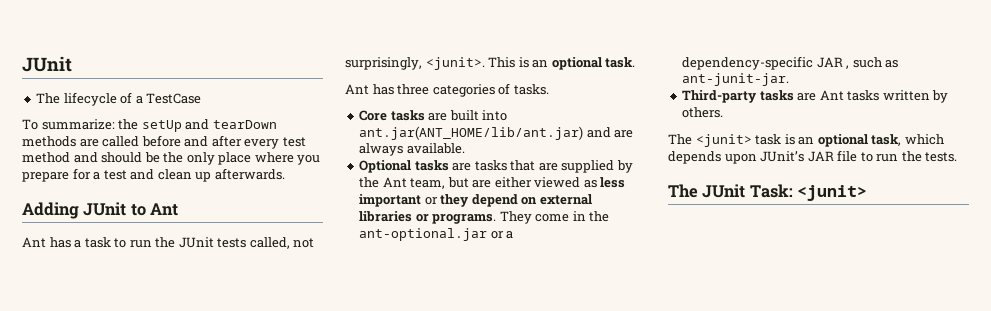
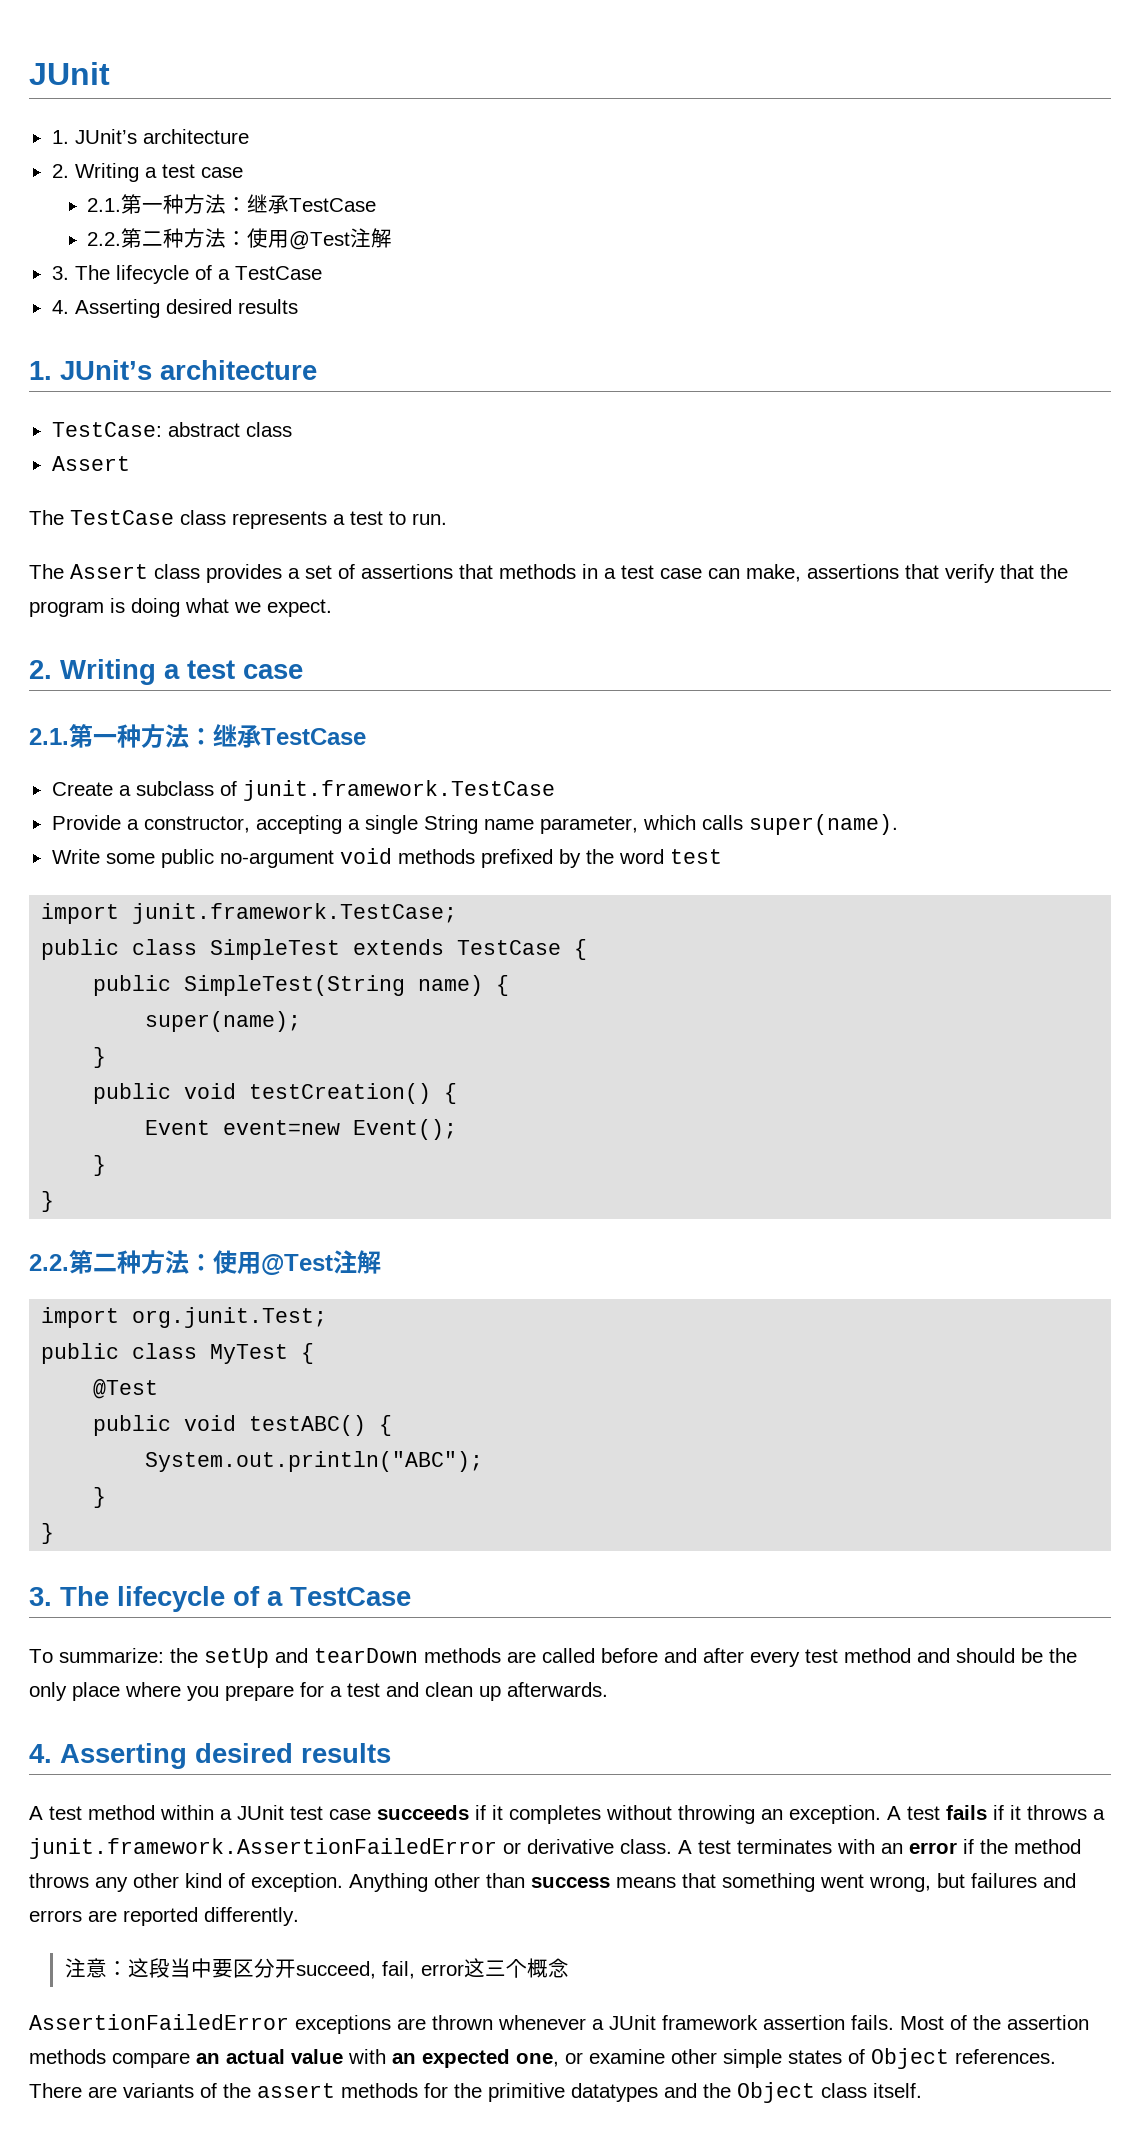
(72, 64) none -> [51,129,249,144] [51,163,243,182] [87,194,377,214] [87,228,393,250] [51,265,322,284] [51,299,298,318] [29,360,317,380] [51,422,292,437] [51,456,130,471] [29,510,447,529] [29,564,1068,583] [29,598,332,617] [29,659,303,685] [29,724,366,748] [51,780,555,801] [51,814,898,835] [51,848,722,868] [41,903,458,924] [41,939,588,960] [93,975,510,996] [145,1011,302,1032] [93,1047,107,1068] [93,1083,458,1104] [145,1119,458,1140] [93,1155,107,1176] [41,1191,55,1212] [29,1250,381,1275] [41,1307,328,1328] [41,1343,315,1364] [93,1379,159,1399] [93,1415,393,1436] [145,1451,484,1472] [93,1487,107,1508] [41,1523,55,1544] [29,1587,52,1606] 1. JUnit’s architecture // 2. Writing a test case // 2.1.第一种方法：继承TestCase // 2.2.第二种方法：使用@Test注解 // 3. The lifecycle of a TestCase // 4. Asserting desired results // 1. JUnit’s architecture // TestCase: abstract class // Assert // The TestCase class represents a test to run. // The Assert class provides a set of assertions that methods in a test case can make, assertions that verify that the program is doing what we expect. // 2. Writing a test case // 2.1.第一种方法：继承TestCase // Create a subclass of junit.framework.TestCase // Provide a constructor, accepting a single String name parameter, which calls super(name). // Write some public no-argument void methods prefixed by the word test // import junit.framework.TestCase; // public class SimpleTest extends TestCase { // public SimpleTest(String name) { // super(name); // } // public void testCreation() { // Event event=new Event(); // } // } // 2.2.第二种方法：使用@Test注解 // import org.junit.Test; // public class MyTest { // @Test // public void testABC() { // System.out.println("ABC"); // } // } // 3.
[22,202,179,219] [22,237,315,249] [345,57,636,70] [345,83,549,97] [359,110,508,121] [359,126,634,140] [359,143,465,156] [359,160,633,173] [359,177,626,189] [359,194,592,207] [359,211,610,224] [359,228,514,241] [682,56,899,70] [682,73,790,86] [682,90,949,103] [682,107,724,118] [668,134,944,147] [668,150,958,164] [668,184,868,201] Adding JUnit to Ant // Ant has a task to run the JUnit tests called, not surprisingly, <junit>. This is an optional task. // Ant has three categories of tasks. // Core tasks are built into ant.jar(ANT_HOME/lib/ant.jar) and are always available. // Optional tasks are tasks that are supplied by the Ant team, but are either viewed as less important or they depend on external libraries or programs. They come in the ant-optional.jar or a dependency-specific JAR , such as ant-junit-jar. // Third-party tasks are Ant tasks written by others. // The <junit> task is an optional task, which depends upon JUnit’s JAR file to run the tests. // The JUnit Task: <junit> -> [29,1743,391,1769] [29,1805,1105,1824] [29,1838,1081,1859] [29,1873,1076,1892] [29,1907,299,1926] [64,1958,569,1979] [29,2014,1089,2034] [29,2048,1056,2069] [29,2082,922,2103] 4. Asserting desired results // A test method within a JUnit test case succeeds if it completes without throwing an exception. A test fails if it throws a junit.framework.AssertionFailedError or derivative class. A test terminates with an error if the method throws any other kind of exception. Anything other than success means that something went wrong, but failures and errors are reported differently. // 注意：这段当中要区分开succeed, fail, error这三个概念 // AssertionFailedError exceptions are thrown whenever a JUnit framework assertion fails. Most of the assertion methods compare an actual value with an expected one, or examine other simple states of Object references. There are variants of the assert methods for the primitive datatypes and the Object class itself.

